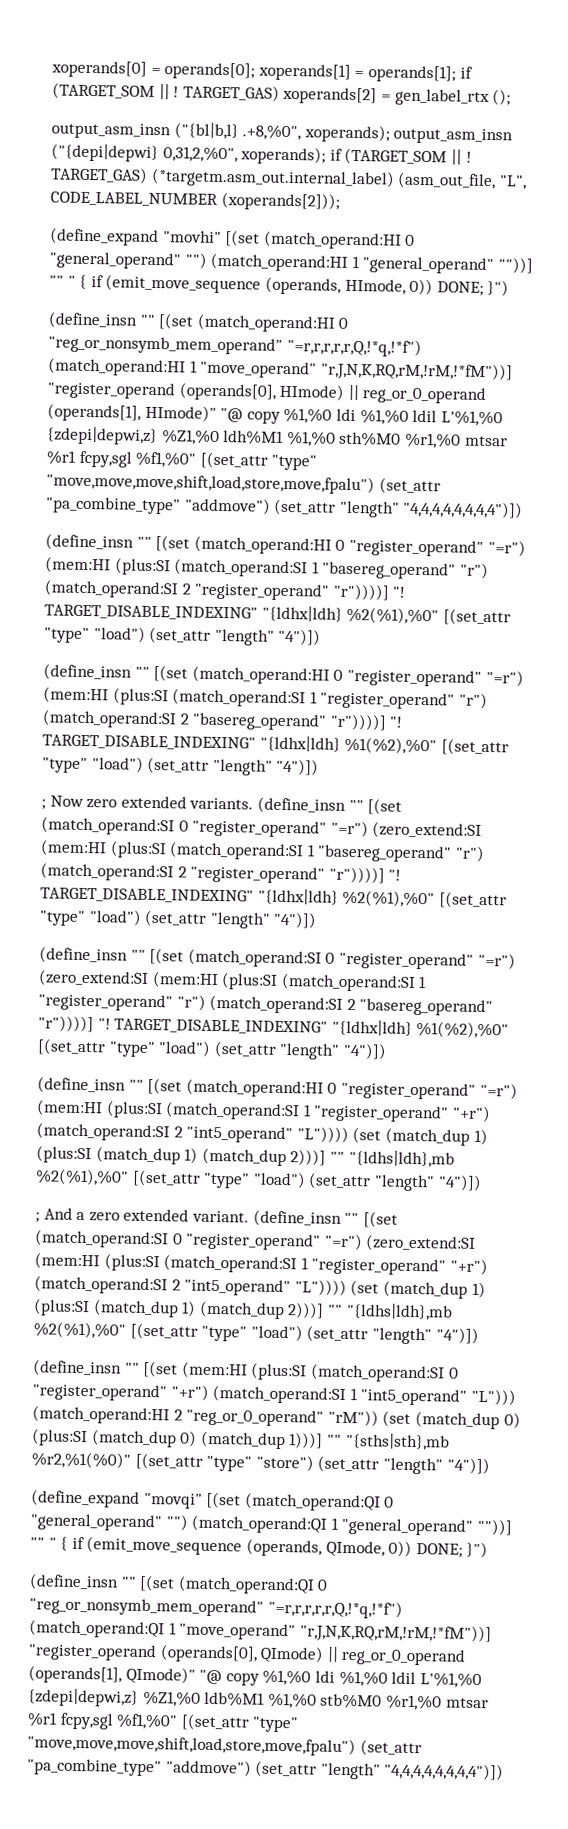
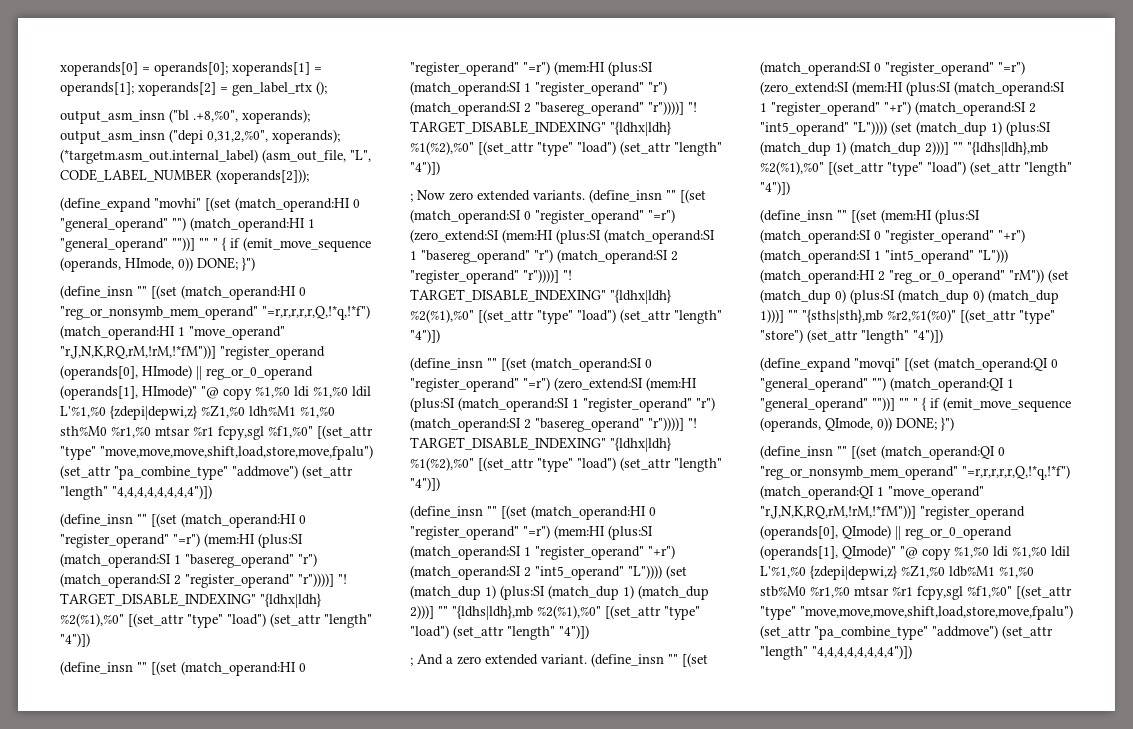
[459,66,473,79] [52,82,280,102] if (TARGET_SOM || ! TARGET_GAS) -> (134, 89) none
[173,122,239,140] ("{bl|b,l} -> [169,109,189,123] ("bl
[51,143,159,163] ("{depi|depwi} -> [169,129,203,144] ("depi
[329,147,472,166] [50,166,148,184] if (TARGET_SOM || ! TARGET_GAS) -> (340, 136) none

